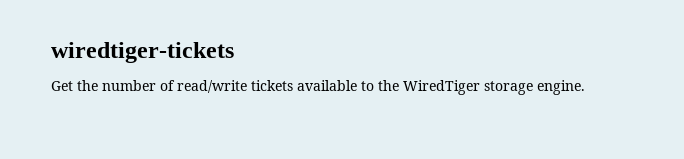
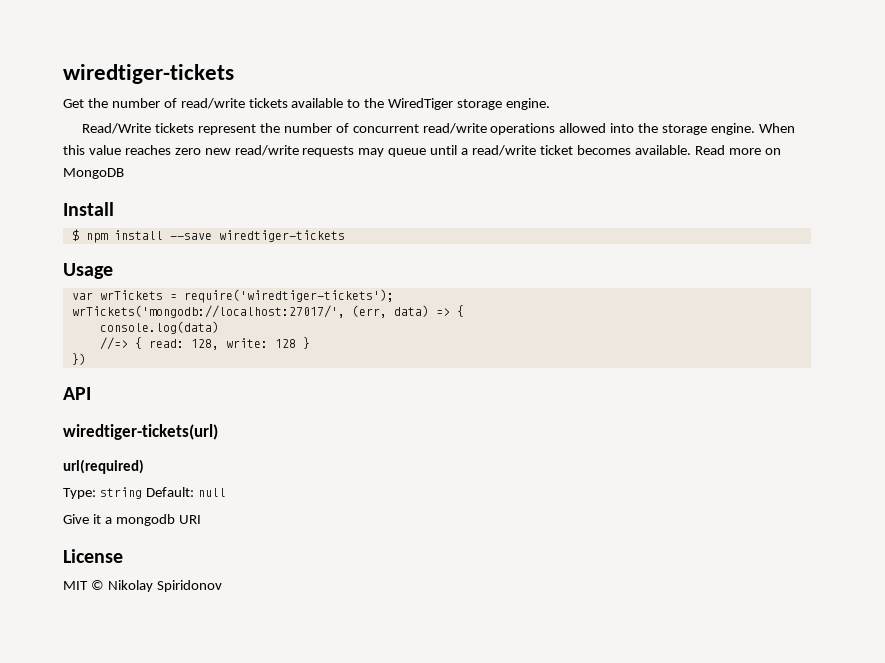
(585, 87) none -> [82,123,795,135] [63,145,781,157] [63,168,124,179] [63,202,114,216] [71,229,345,243] [63,263,113,279] [71,289,394,303] [71,305,464,318] [99,321,219,334] [99,337,310,350] [71,353,86,365] [63,387,91,400] [63,424,218,440] [63,459,144,474] [63,487,226,499] [63,514,201,526] [63,549,123,563] [63,580,222,592] // Read/Write tickets represent the number of concurrent read/write operations allowed into the storage engine. When this value reaches zero new read/write requests may queue until a read/write ticket becomes available. Read more on MongoDB // Install // $ npm install --save wiredtiger-tickets // Usage // var wrTickets = require('wiredtiger-tickets'); // wrTickets('mongodb://localhost:27017/', (err, data) => { // console.log(data) // //=> { read: 128, write: 128 } // }) // API // wiredtiger-tickets(url) // url(required) // Type: string Default: null // Give it a mongodb URI // License // MIT © Nikolay Spiridonov

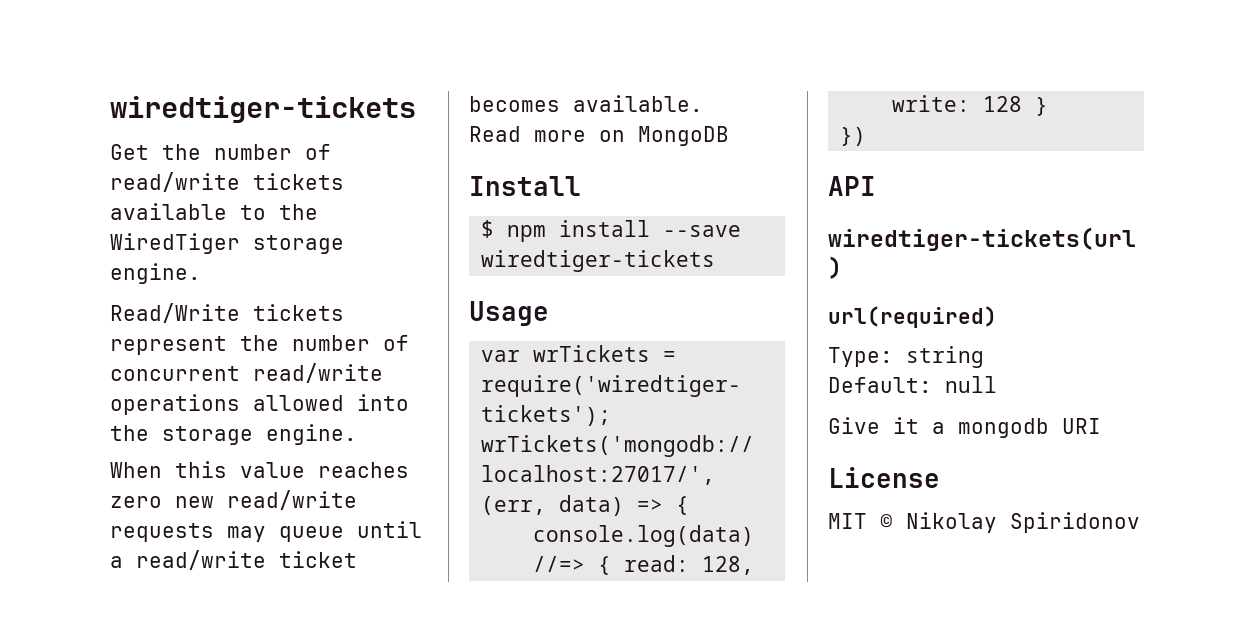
(756, 129) none -> (357, 434) //
(691, 150) none -> (703, 103) //
(142, 493) none -> (984, 357) //

